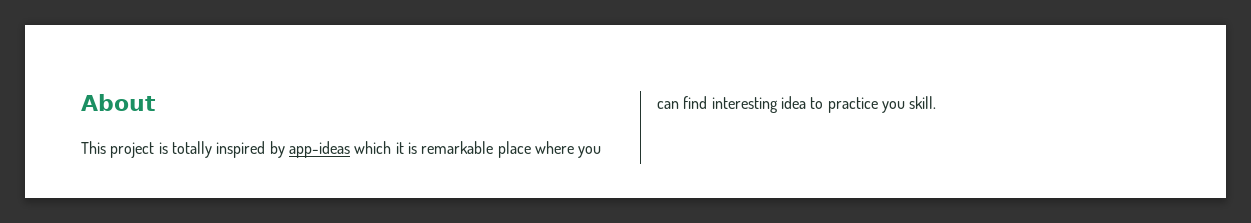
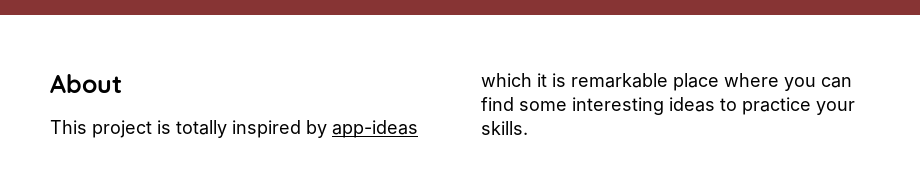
[711,96,937,113] interesting idea to practice you skill. -> [519,97,855,115] [481,121,528,135] some interesting ideas to practice your skills.

